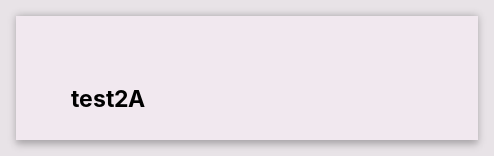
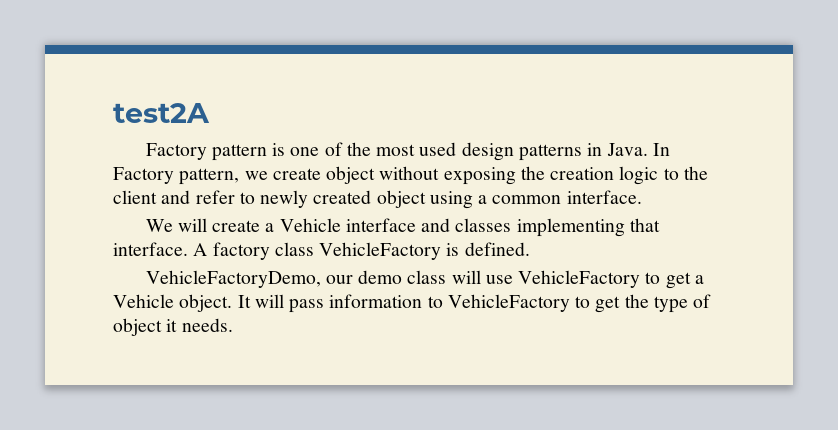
(145, 98) none -> [145,142,670,161] [113,166,708,185] [113,190,642,209] [145,218,660,237] [113,242,530,260] [145,270,704,289] [113,294,712,313] [113,318,233,336] // Factory pattern is one of the most used design patterns in Java. In Factory pattern, we create object without exposing the creation logic to the client and refer to newly created object using a common interface. // We will create a Vehicle interface and classes implementing that interface. A factory class VehicleFactory is defined. // VehicleFactoryDemo, our demo class will use VehicleFactory to get a Vehicle object. It will pass information to VehicleFactory to get the type of object it needs.

